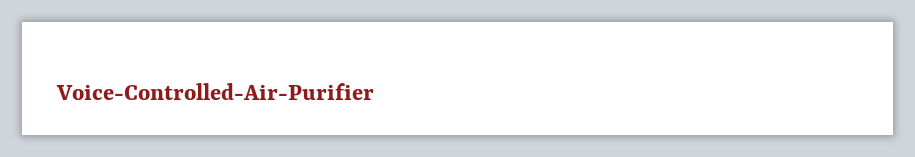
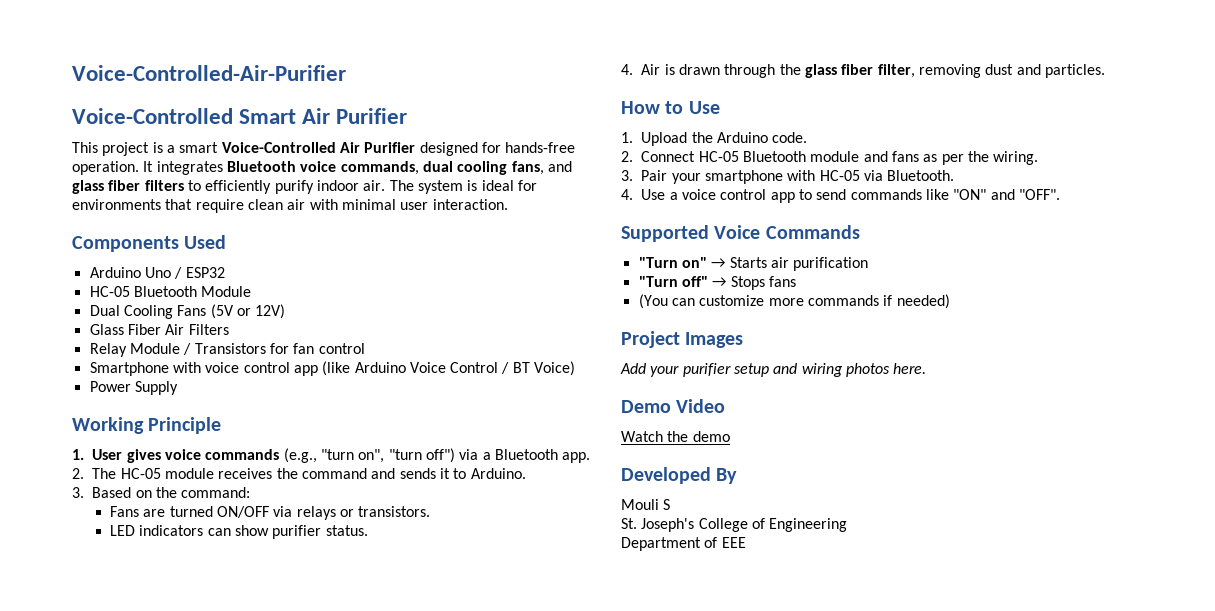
(374, 91) none -> [72,108,408,124] [72,142,576,156] [72,161,572,175] [72,180,537,194] [72,199,508,213] [72,235,227,252] [89,267,225,279] [89,286,252,297] [89,304,286,319] [89,324,229,335] [89,343,365,357] [89,361,576,376] [89,381,178,395] [72,417,222,434] [72,448,591,463] [72,468,526,479] [72,487,251,498] [110,506,431,520] [110,525,368,539] [621,64,1105,78] [621,101,720,114] [621,132,808,146] [621,151,1039,165] [621,170,955,184] [621,189,1060,203] [621,225,860,242] [638,257,869,271] [638,276,796,290] [638,294,950,309] [621,331,744,348] [620,363,927,377] [621,399,726,413] [621,431,730,442] [621,467,738,484] [621,499,671,510] [621,518,848,532] [621,537,746,551] // Voice-Controlled Smart Air Purifier // This project is a smart Voice-Controlled Air Purifier designed for hands-free operation. It integrates Bluetooth voice commands, dual cooling fans, and glass fiber filters to efficiently purify indoor air. The system is ideal for environments that require clean air with minimal user interaction. // Components Used // Arduino Uno / ESP32 // HC-05 Bluetooth Module // Dual Cooling Fans (5V or 12V) // Glass Fiber Air Filters // Relay Module / Transistors for fan control // Smartphone with voice control app (like Arduino Voice Control / BT Voice) // Power Supply // Working Principle // 1. User gives voice commands (e.g., "turn on", "turn off") via a Bluetooth app. // 2. The HC-05 module receives the command and sends it to Arduino. // 3. Based on the command: // Fans are turned ON/OFF via relays or transistors. // LED indicators can show purifier status. // 4. Air is drawn through the glass fiber filter, removing dust and particles. // How to Use // 1. Upload the Arduino code. // 2. Connect HC-05 Bluetooth module and fans as per the wiring. // 3. Pair your smartphone with HC-05 via Bluetooth. // 4. Use a voice control app to send commands like "ON" and "OFF". // Supported Voice Commands // "Turn on" → Starts air purification // "Turn off" → Stops fans // (You can customize more commands if needed) // Project Images // Add your purifier setup and wiring photos here. // Demo Video // Watch the demo // Developed By // Mouli S // St. Joseph's College of Engineering // Department of EEE

